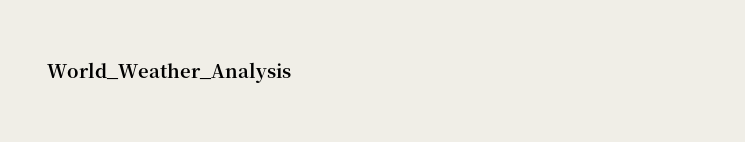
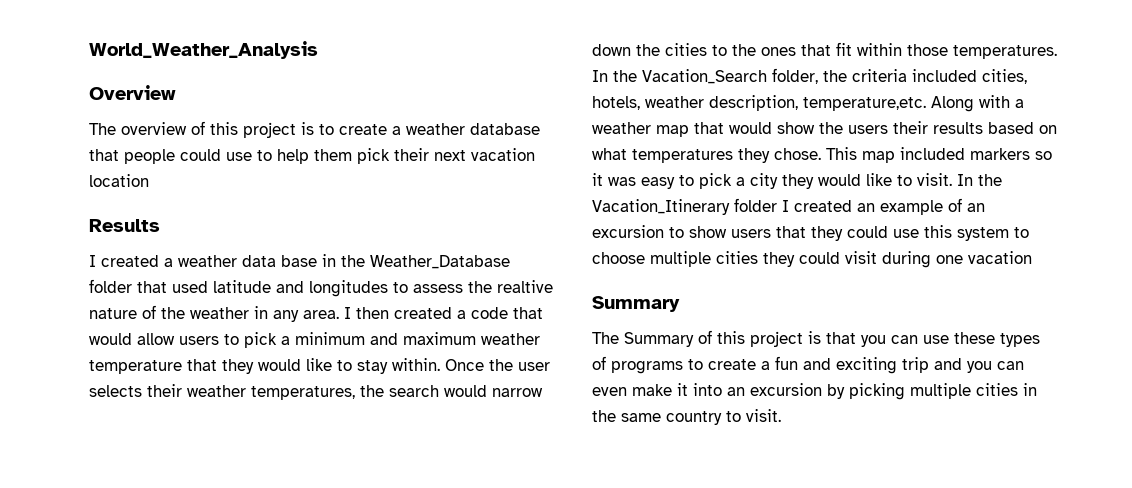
(291, 72) none -> [89,85,176,100] [89,121,540,138] [89,148,535,164] [89,174,149,187] [89,219,160,232] [89,254,510,269] [89,279,553,297] [89,305,543,322] [89,332,540,348] [89,358,550,374] [89,384,543,400] [592,42,1057,59] [592,68,1027,84] [592,95,1024,112] [592,121,1057,137] [592,147,1052,163] [592,173,1002,189] [592,198,985,215] [592,225,1029,241] [592,251,1032,268] [592,296,680,312] [592,330,1040,347] [592,356,1024,374] [592,383,1037,400] [592,409,781,425] // Overview // The overview of this project is to create a weather database that people could use to help them pick their next vacation location // Results // I created a weather data base in the Weather_Database folder that used latitude and longitudes to assess the realtive nature of the weather in any area. I then created a code that would allow users to pick a minimum and maximum weather temperature that they would like to stay within. Once the user selects their weather temperatures, the search would narrow down the cities to the ones that fit within those temperatures. In the Vacation_Search folder, the criteria included cities, hotels, weather description, temperature,etc. Along with a weather map that would show the users their results based on what temperatures they chose. This map included markers so it was easy to pick a city they would like to visit. In the Vacation_Itinerary folder I created an example of an excursion to show users that they could use this system to choose multiple cities they could visit during one vacation // Summary // The Summary of this project is that you can use these types of programs to create a fun and exciting trip and you can even make it into an excursion by picking multiple cities in the same country to visit.

